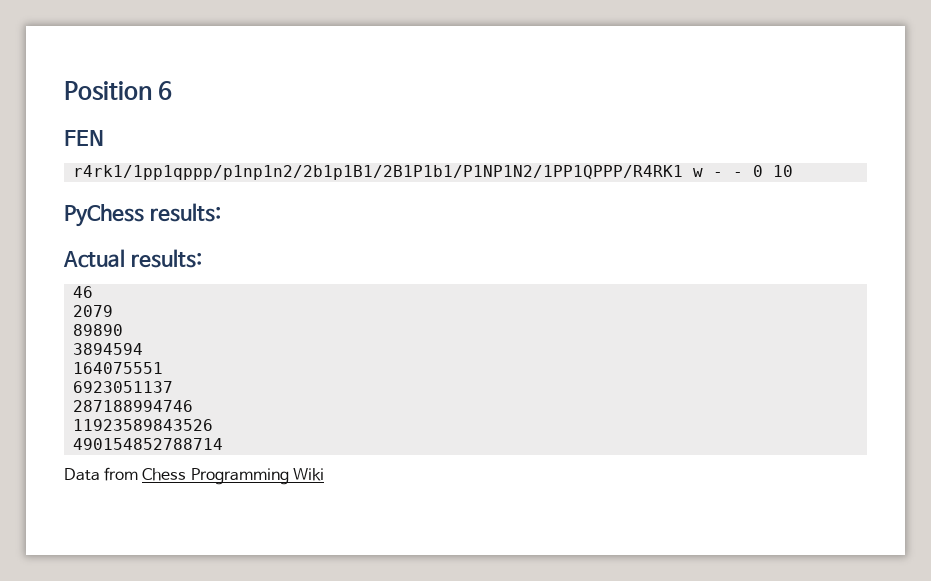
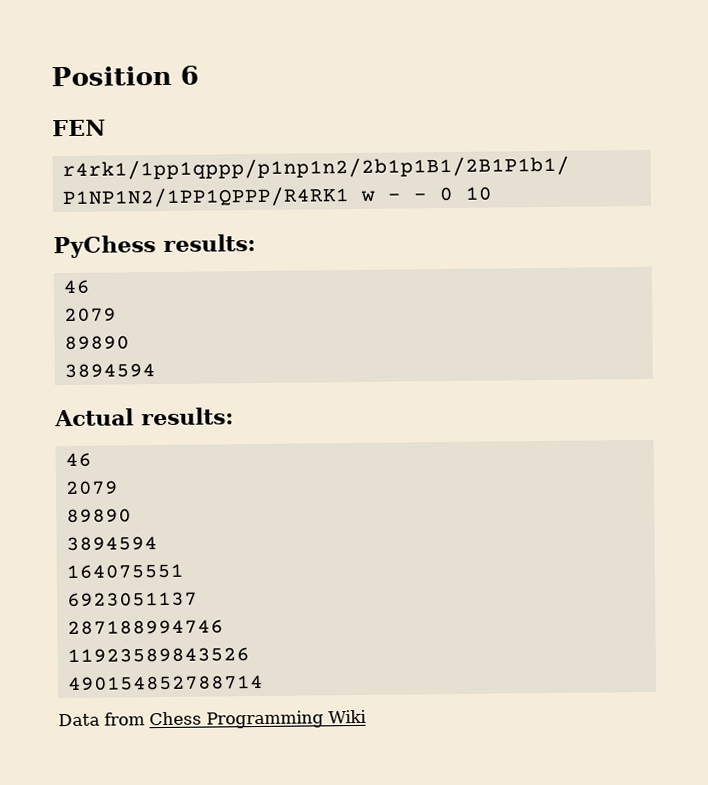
(221, 212) none -> [62,279,90,295] [63,307,117,323] [63,335,130,351] [63,363,156,379] // 46 // 2079 // 89890 // 3894594

